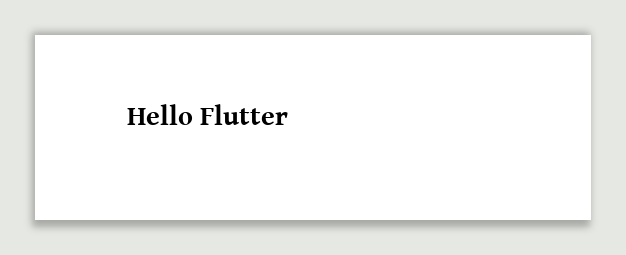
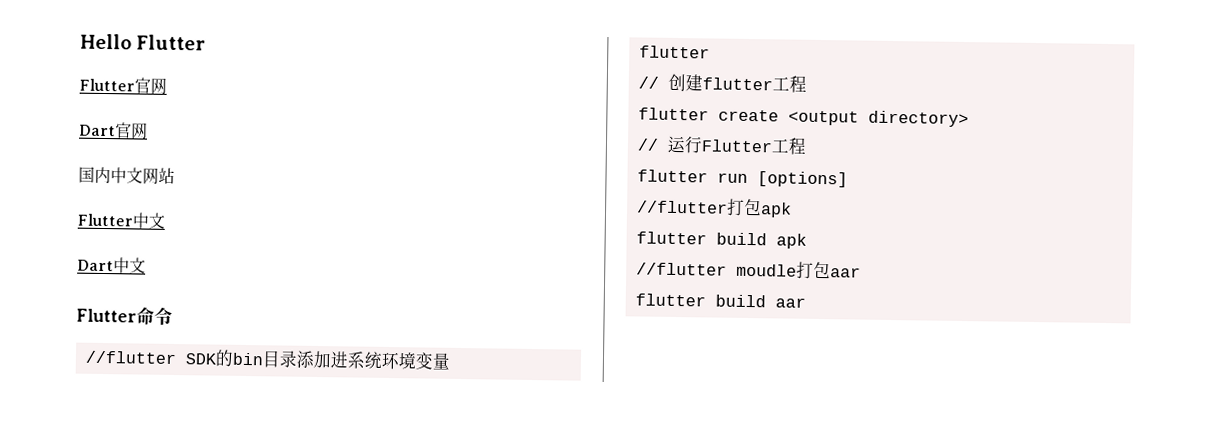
(289, 114) none -> [79,77,167,95] [79,122,148,140] [78,166,175,185] [77,212,165,229] [77,257,146,274] [76,306,173,326] [84,349,451,370] [638,45,710,59] [637,73,807,93] [637,107,969,128] [636,135,807,155] [636,169,848,188] [636,198,792,218] [635,231,807,249] [635,261,861,280] [634,293,806,308] // Flutter官网 // Dart官网 // 国内中文网站 // Flutter中文 // Dart中文 // Flutter命令 // //flutter SDK的bin目录添加进系统环境变量 // flutter // // 创建flutter工程 // flutter create <output directory> // // 运行Flutter工程 // flutter run [options] // //flutter打包apk // flutter build apk // //flutter moudle打包aar // flutter build aar

